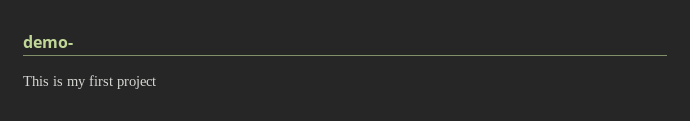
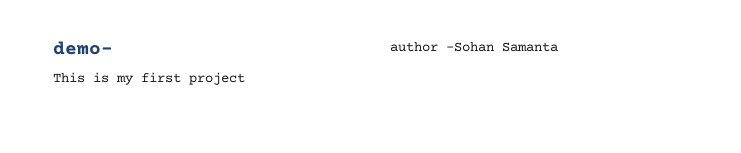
(156, 82) none -> [390,42,558,52] // author -Sohan Samanta

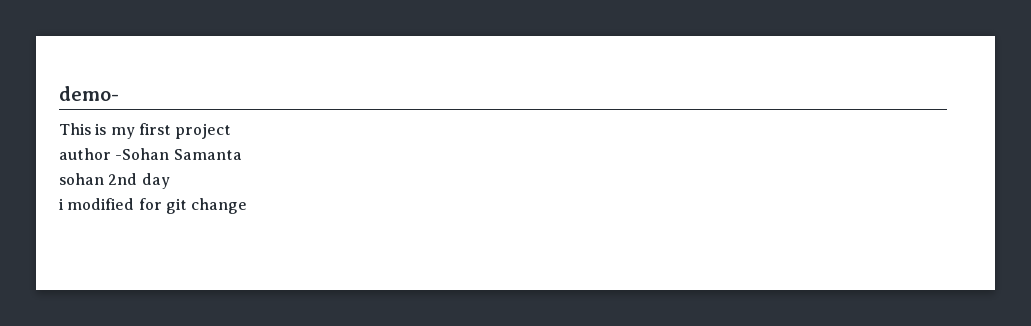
(558, 47) none -> [59,173,170,189] [59,198,248,214] // sohan 2nd day // i modified for git change

